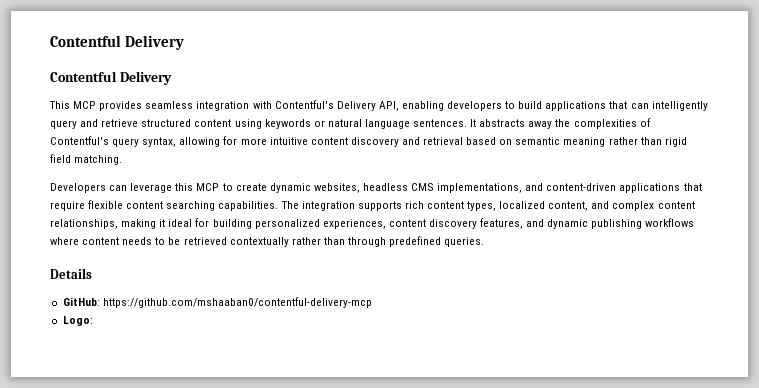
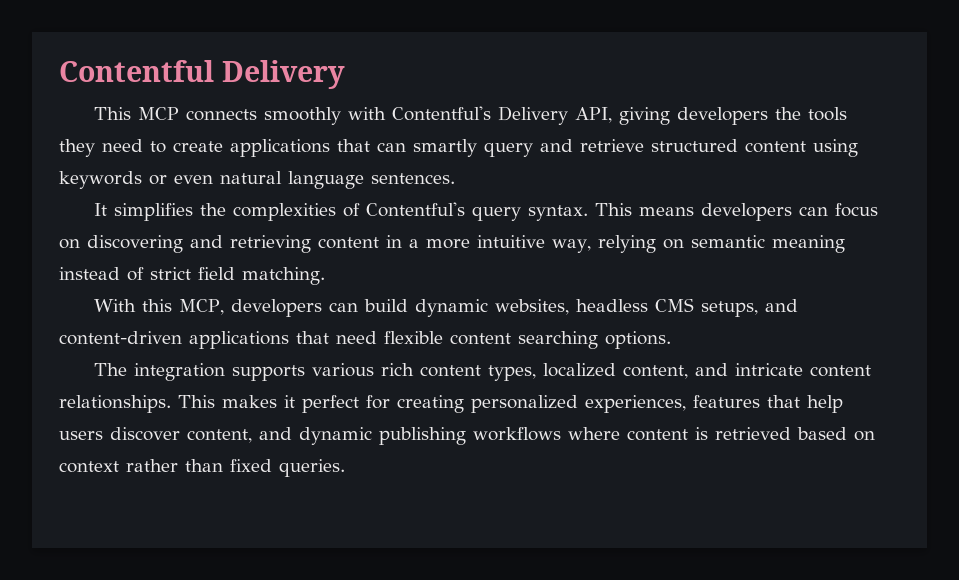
[50,35,184,50] [50,71,172,85] Contentful Delivery // Contentful Delivery -> [59,60,345,89] Contentful Delivery
[99,101,250,111] provides seamless integration -> [185,107,341,125] connects smoothly
[401,101,543,111] enabling developers to build -> [618,107,847,125] [59,139,223,157] giving developers the tools they need to create
[651,101,708,111] intelligently -> [413,139,477,157] smartly
(325, 123) none -> [174,175,213,184] even
[470,119,553,129] It abstracts away -> [93,203,193,221] // It simplifies
[142,136,687,147] [50,154,123,165] [50,183,267,193] syntax, allowing for more intuitive content discovery and retrieval based on semantic meaning rather than rigid field matching. // Developers can leverage this MCP to create -> [527,203,878,221] [59,235,845,253] [59,267,325,285] [93,299,408,317] syntax. This means developers can focus on discovering and retrieving content in a more intuitive way, relying on semantic meaning instead of strict field matching. // With this MCP, developers can build
[437,183,523,193] implementations, -> [700,301,758,317] setups,
[50,201,85,211] require -> [336,331,377,344] need
[218,201,279,211] capabilities. -> [605,331,671,349] options. //
(402, 206) none -> [311,363,374,377] various
[612,201,695,211] [50,218,524,229] complex content relationships, making it ideal for building personalized experiences, content discovery features, -> [734,363,871,377] [59,395,843,413] [59,427,252,443] intricate content relationships. This makes it perfect for creating personalized experiences, features that help users discover content,
[122,236,485,247] [50,268,92,279] [62,297,372,308] [62,316,93,326] needs to be retrieved contextually rather than through predefined queries. // Details // GitHub: https://github.com/mshaaban0/contentful-delivery-mcp // Logo: -> [695,427,875,441] [59,459,345,477] is retrieved based on context rather than fixed queries.

